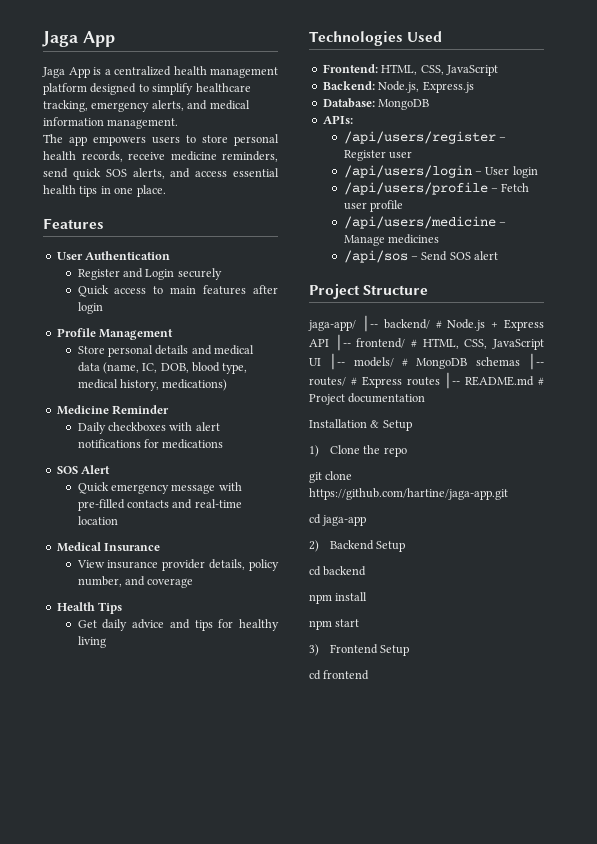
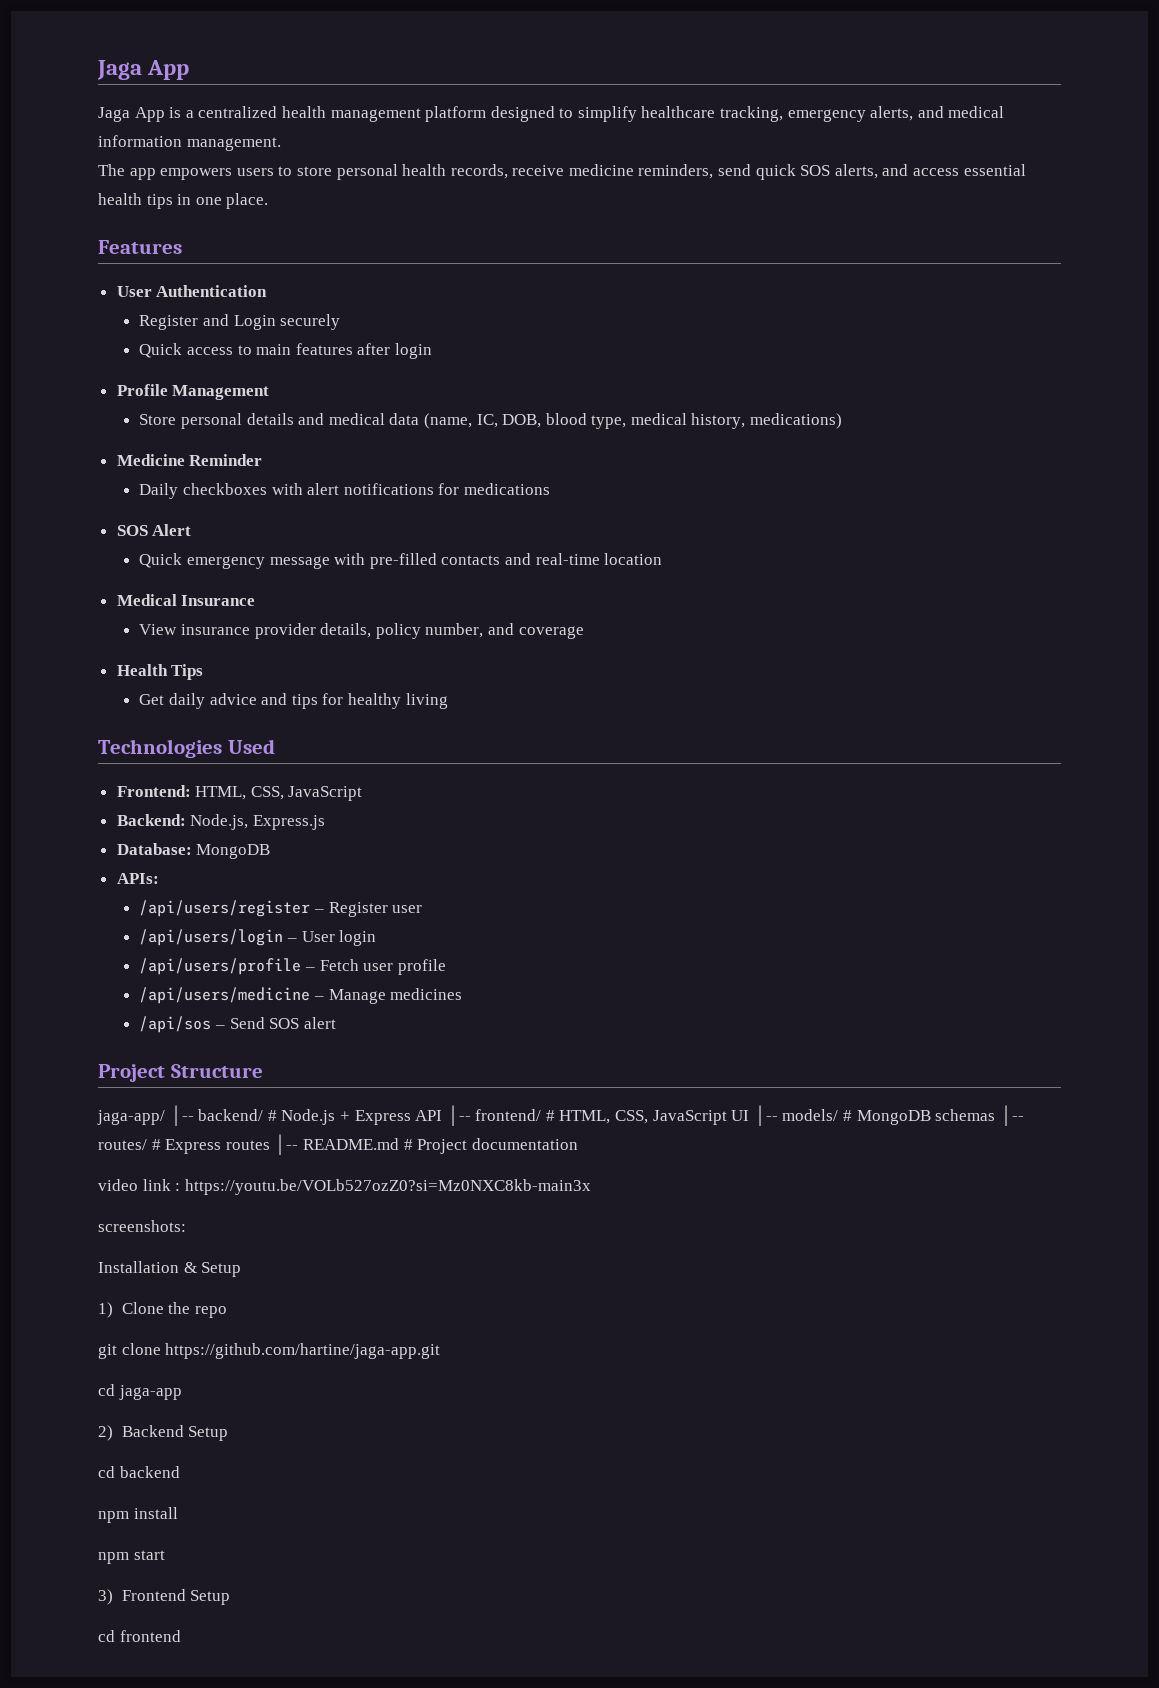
(426, 398) none -> [98,1179,591,1195] [98,1220,186,1232] // video link : https://youtu.be/VOLb527ozZ0?si=Mz0NXC8kb-main3x // screenshots:

